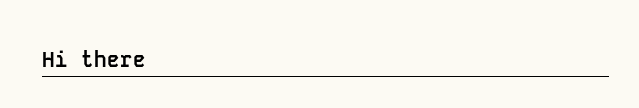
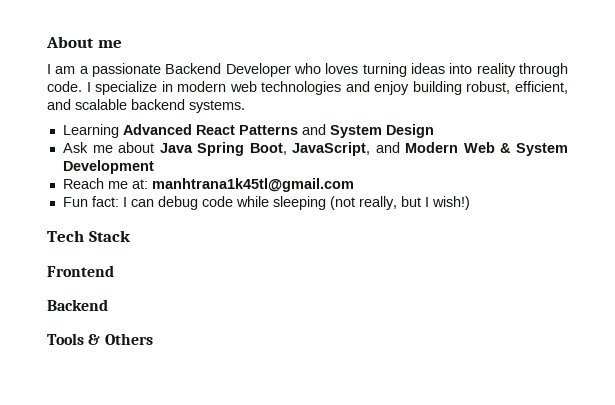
[42,50,146,67] Hi there -> [46,36,122,48] [47,63,568,77] [47,81,568,95] [47,99,245,113] [62,124,434,138] [62,142,568,156] [62,160,154,174] [62,178,354,192] [62,196,470,210] [47,230,131,242] [47,265,114,277] [47,299,108,311] [47,333,153,345] About me // I am a passionate Backend Developer who loves turning ideas into reality through code. I specialize in modern web technologies and enjoy building robust, efficient, and scalable backend systems. // Learning Advanced React Patterns and System Design // Ask me about Java Spring Boot, JavaScript, and Modern Web & System Development // Reach me at: manhtrana1k45tl@gmail.com // Fun fact: I can debug code while sleeping (not really, but I wish!) // Tech Stack // Frontend // Backend // Tools & Others

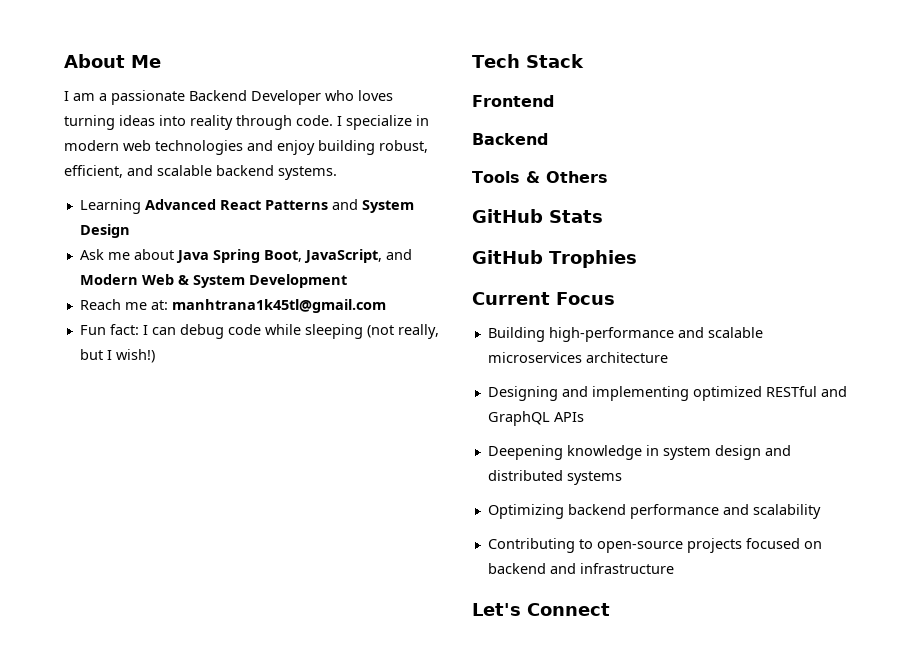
[97,40,122,48] me -> [131,55,161,68] Me
(153, 339) none -> [472,209,603,223] [472,250,637,268] [472,292,615,305] [487,327,763,342] [487,352,668,363] [487,386,847,401] [487,411,584,426] [487,445,791,460] [487,470,622,485] [487,504,821,519] [487,538,822,553] [487,563,674,574] [472,603,610,616] // GitHub Stats // GitHub Trophies // Current Focus // Building high-performance and scalable microservices architecture // Designing and implementing optimized RESTful and GraphQL APIs // Deepening knowledge in system design and distributed systems // Optimizing backend performance and scalability // Contributing to open-source projects focused on backend and infrastructure // Let's Connect

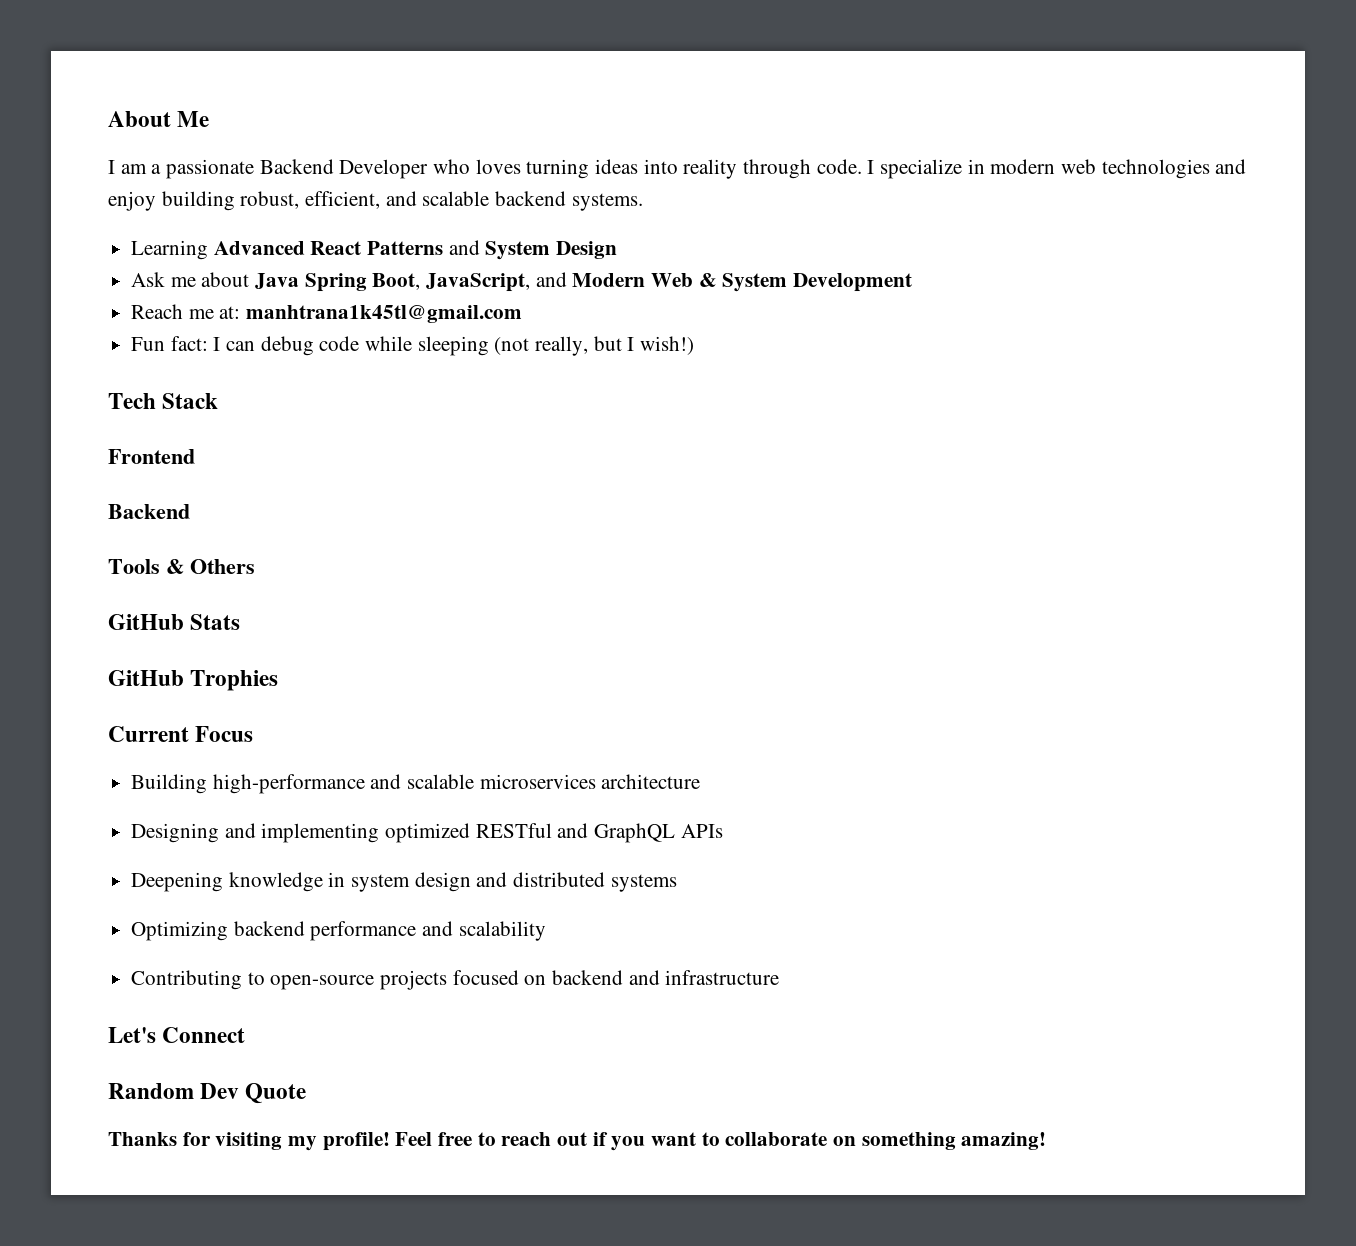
(610, 609) none -> [108,1083,307,1104] [108,1132,1047,1151] // Random Dev Quote // Thanks for visiting my profile! Feel free to reach out if you want to collaborate on something amazing!

